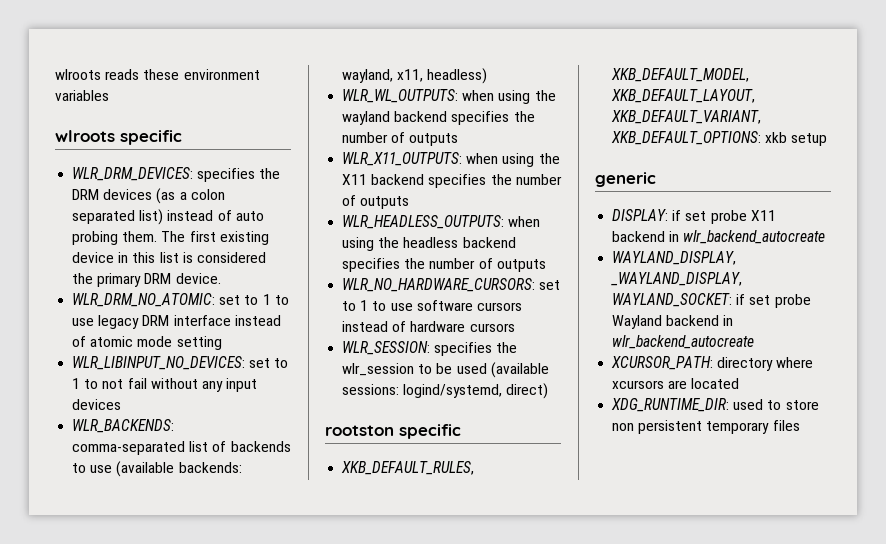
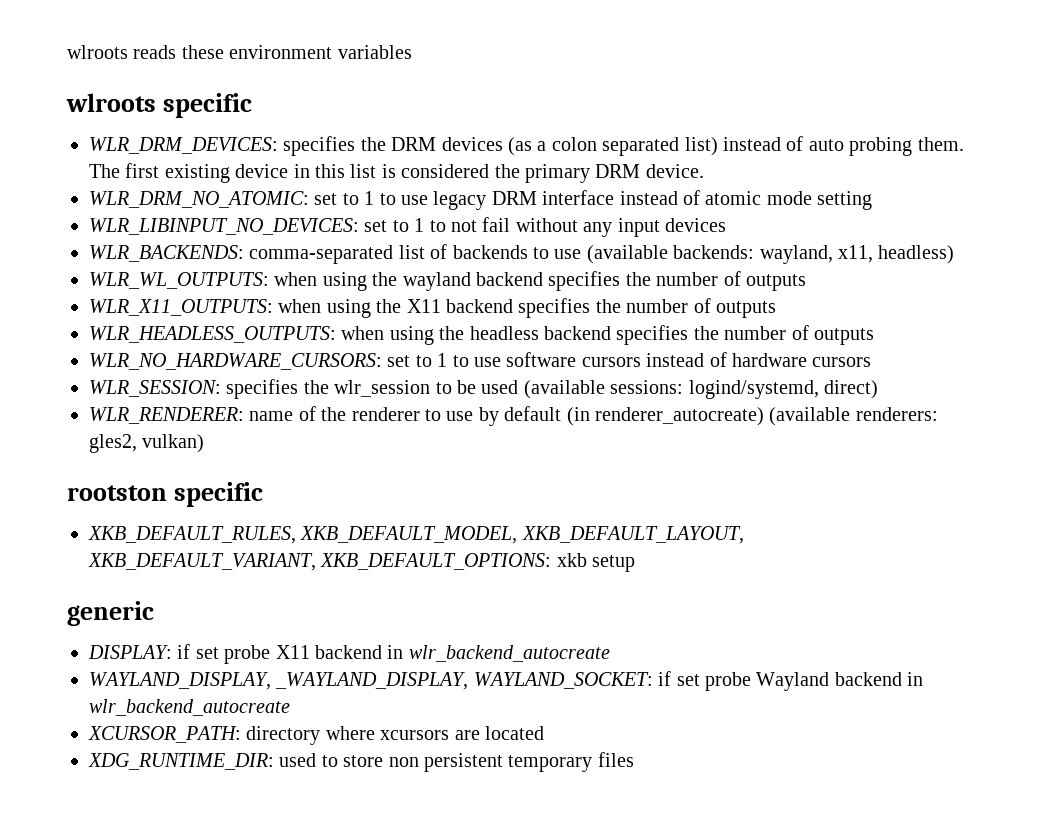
(549, 391) none -> [89,406,938,426] [89,434,205,453] // WLR_RENDERER: name of the renderer to use by default (in renderer_autocreate) (available renderers: gles2, vulkan)

